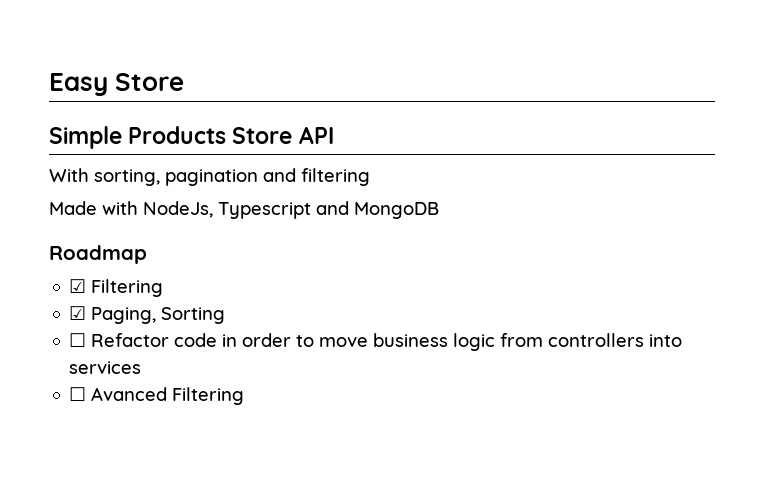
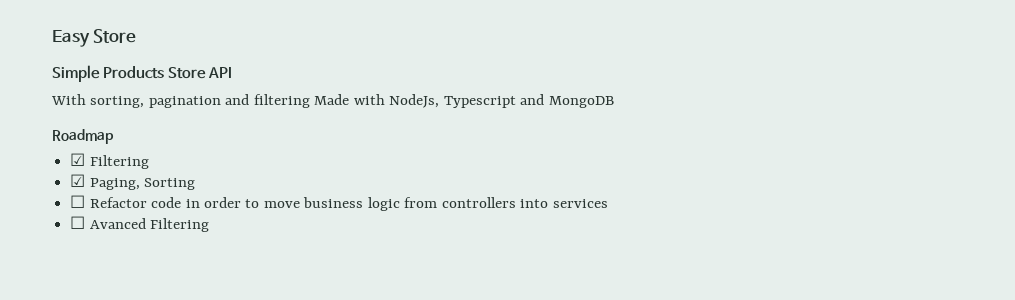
(370, 177) // -> (310, 101) none

